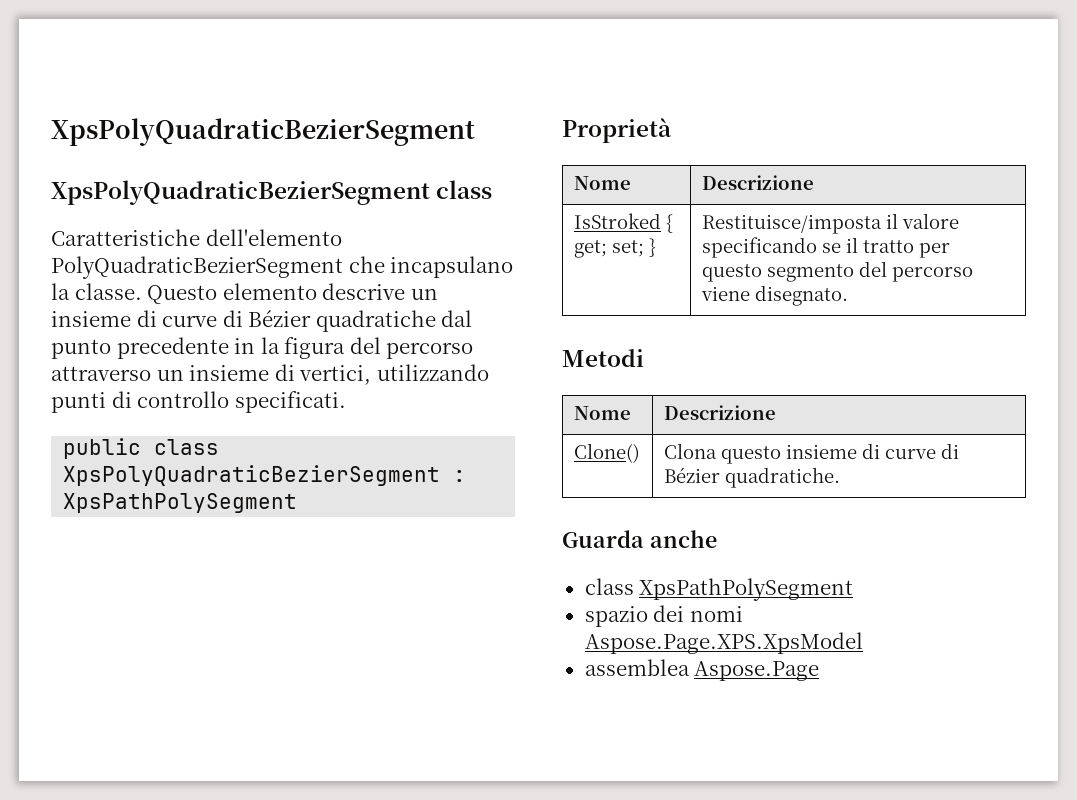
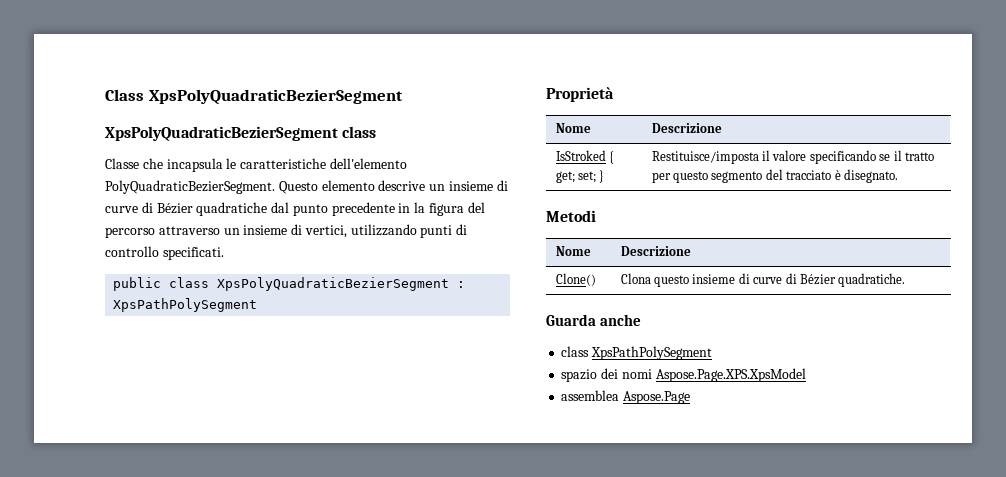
(51, 132) none -> [105,89,144,101] Class
[51,229,342,246] [51,256,514,279] [51,283,142,300] Caratteristiche dell'elemento PolyQuadraticBezierSegment che incapsulano la classe. -> [105,158,407,172] [105,180,275,194] Classe che incapsula le caratteristiche dell'elemento PolyQuadraticBezierSegment.
[891,267,973,282] [700,286,750,301] percorso viene -> [786,170,841,180] tracciato è

